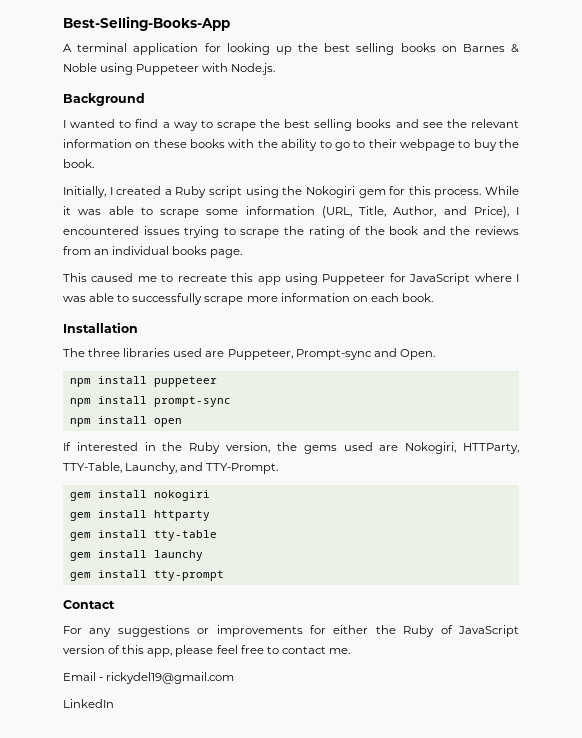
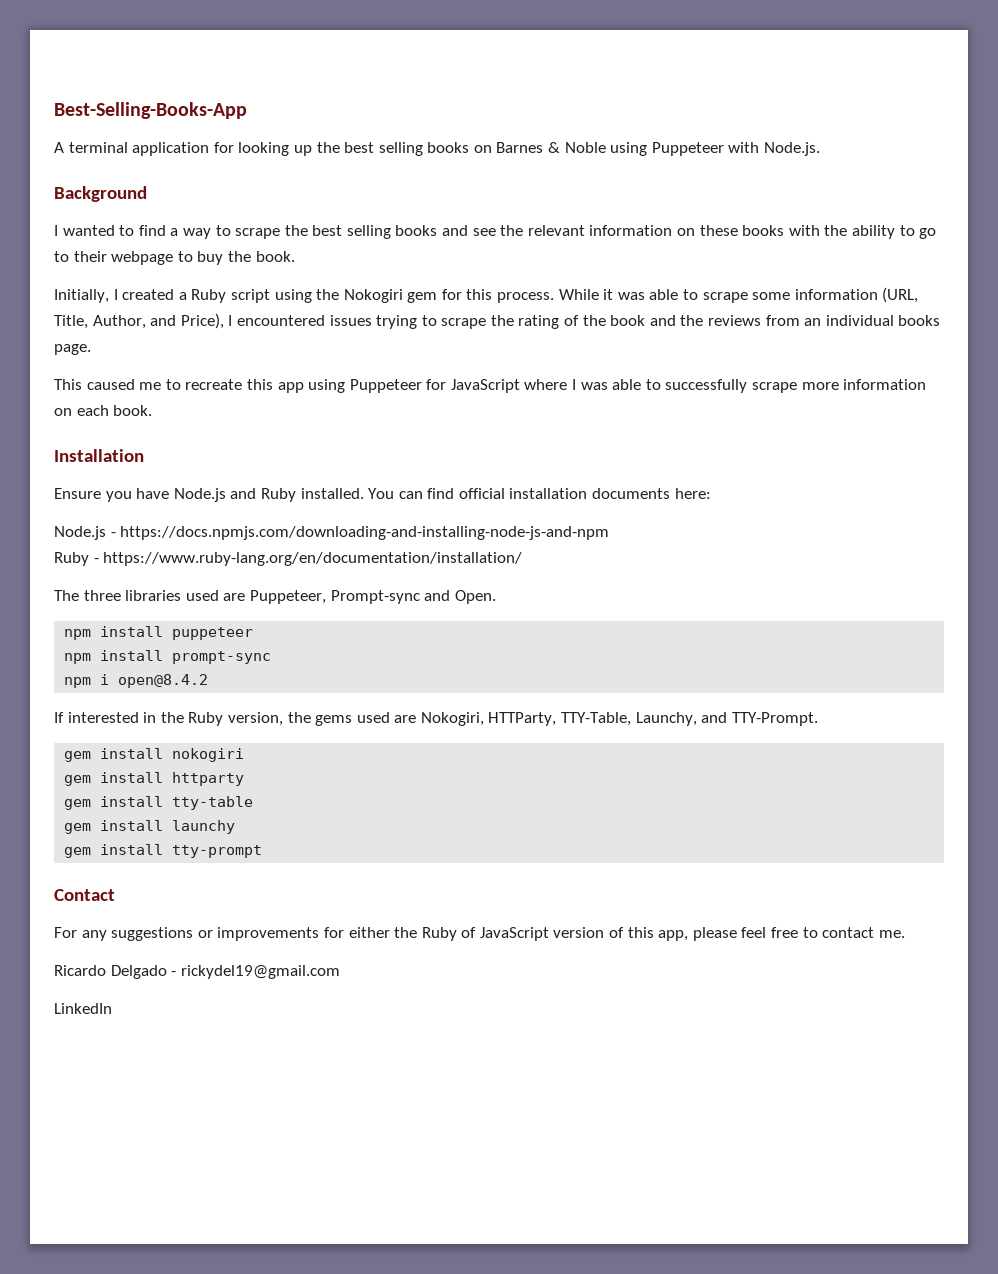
(138, 327) none -> [54,488,711,502] [54,526,610,540] [54,552,523,566] // Ensure you have Node.js and Ruby installed. You can find official installation documents here: // Node.js - https://docs.npmjs.com/downloading-and-installing-node-js-and-npm // Ruby - https://www.ruby-lang.org/en/documentation/installation/
[97,416,182,427] install open -> [100,674,209,688] i open@8.4.2
[63,672,96,681] Email -> [54,965,167,979] Ricardo Delgado

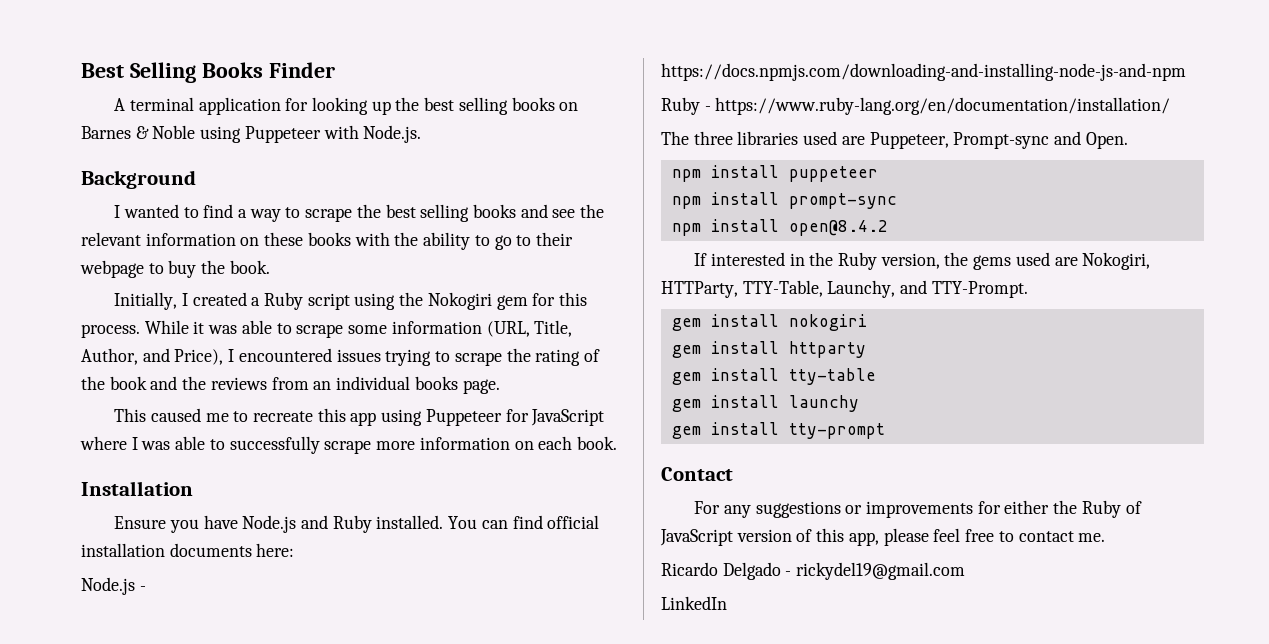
[54,102,247,119] Best-Selling-Books-App -> [81,62,335,83] Best Selling Books Finder
[100,674,110,685] i -> [710,219,779,232] install

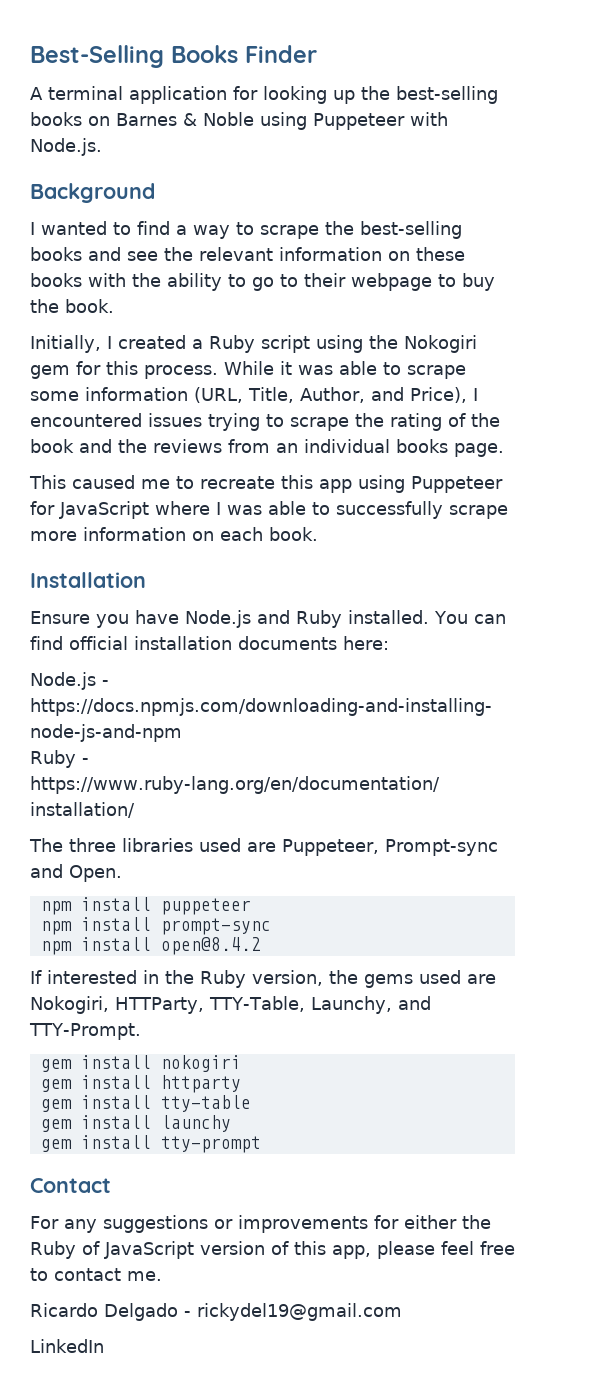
[81,62,196,83] Best Selling -> [30,45,164,68] Best-Selling
[424,97,508,115] best selling -> [396,86,498,104] best-selling
[385,204,470,222] best selling -> [360,221,462,239] best-selling

